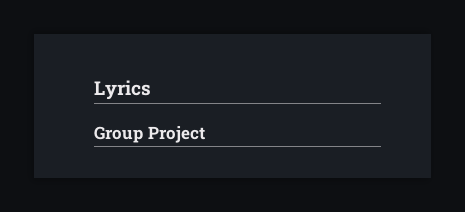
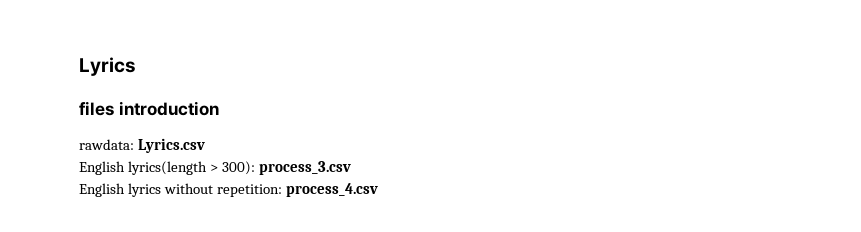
[94,126,205,143] Group Project -> [79,101,219,116] [79,138,205,153] [79,161,351,175] [79,183,378,197] files introduction // rawdata: Lyrics.csv // English lyrics(length > 300): process_3.csv // English lyrics without repetition: process_4.csv

